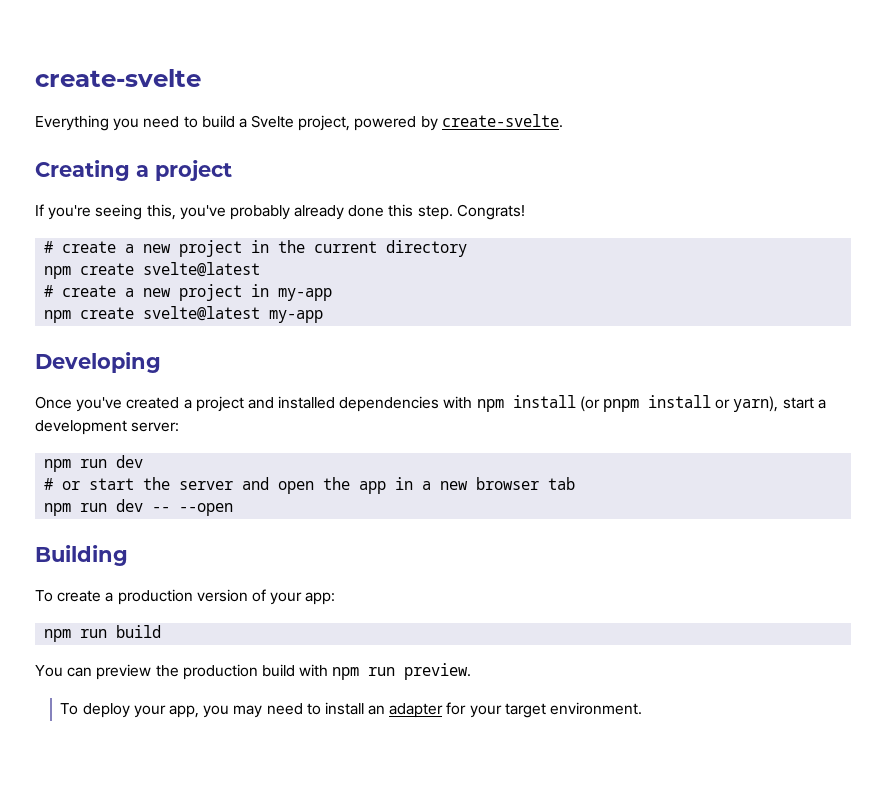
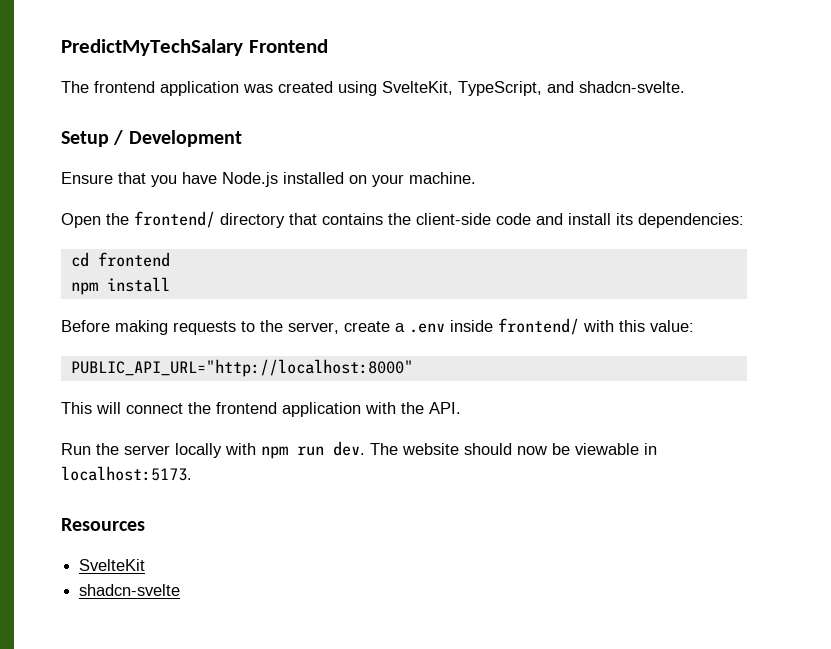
[35,69,201,87] [35,114,563,131] [35,160,232,181] [35,204,525,220] [44,240,468,257] [44,262,261,279] [44,284,333,301] [44,306,324,323] [35,352,161,373] [35,395,826,412] [35,420,180,435] [44,455,144,472] [44,477,576,494] [44,499,234,516] [35,545,128,566] [35,589,336,605] [44,625,162,642] [35,663,472,680] [60,702,642,718] create-svelte // Everything you need to build a Svelte project, powered by create-svelte. // Creating a project // If you're seeing this, you've probably already done this step. Congrats! // # create a new project in the current directory // npm create svelte@latest // # create a new project in my-app // npm create svelte@latest my-app // Developing // Once you've created a project and installed dependencies with npm install (or pnpm install or yarn), start a development server: // npm run dev // # or start the server and open the app in a new browser tab // npm run dev -- --open // Building // To create a production version of your app: // npm run build // You can preview the production build with npm run preview. // To deploy your app, you may need to install an adapter for your target environment. -> [61,39,328,56] [61,81,685,96] [61,130,242,147] [61,172,476,187] [61,211,744,228] [70,252,170,267] [70,277,170,295] [61,318,694,335] [70,359,413,377] [61,402,461,417] [61,441,657,459] [61,466,192,481] [61,518,145,531] [79,559,146,571] [79,584,181,596] PredictMyTechSalary Frontend // The frontend application was created using SvelteKit, TypeScript, and shadcn-svelte. // Setup / Development // Ensure that you have Node.js installed on your machine. // Open the frontend/ directory that contains the client-side code and install its dependencies: // cd frontend // npm install // Before making requests to the server, create a .env inside frontend/ with this value: // PUBLIC_API_URL="http://localhost:8000" // This will connect the frontend application with the API. // Run the server locally with npm run dev. The website should now be viewable in localhost:5173. // Resources // SvelteKit // shadcn-svelte

